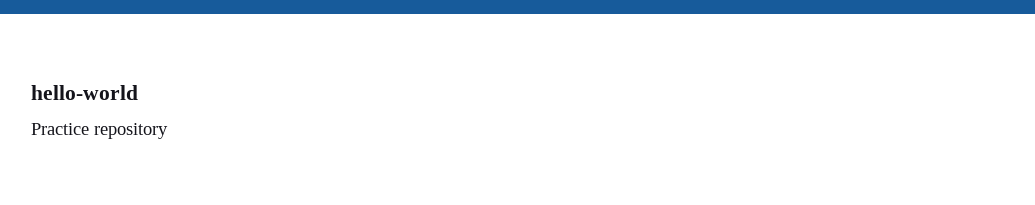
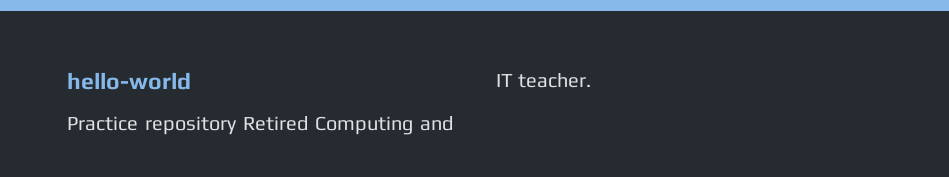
(168, 131) none -> [243,116,453,135] [496,73,592,88] Retired Computing and IT teacher.

